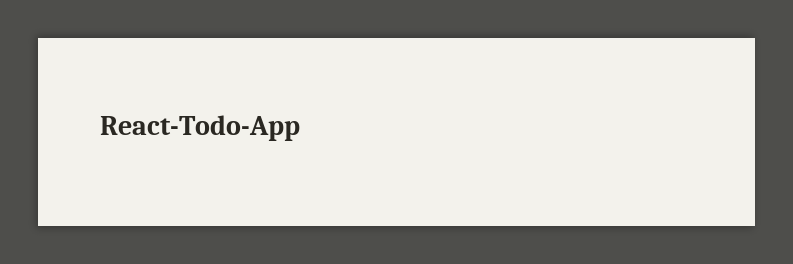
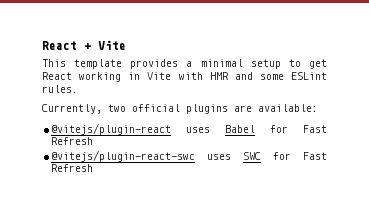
[100,115,300,141] React-Todo-App -> [42,40,126,50] [42,59,327,69] [42,72,327,82] [42,85,78,93] [42,104,318,114] [51,123,327,135] [51,137,94,145] [51,150,327,162] [51,164,94,172] React + Vite // This template provides a minimal setup to get React working in Vite with HMR and some ESLint rules. // Currently, two official plugins are available: // @vitejs/plugin-react uses Babel for Fast Refresh // @vitejs/plugin-react-swc uses SWC for Fast Refresh

